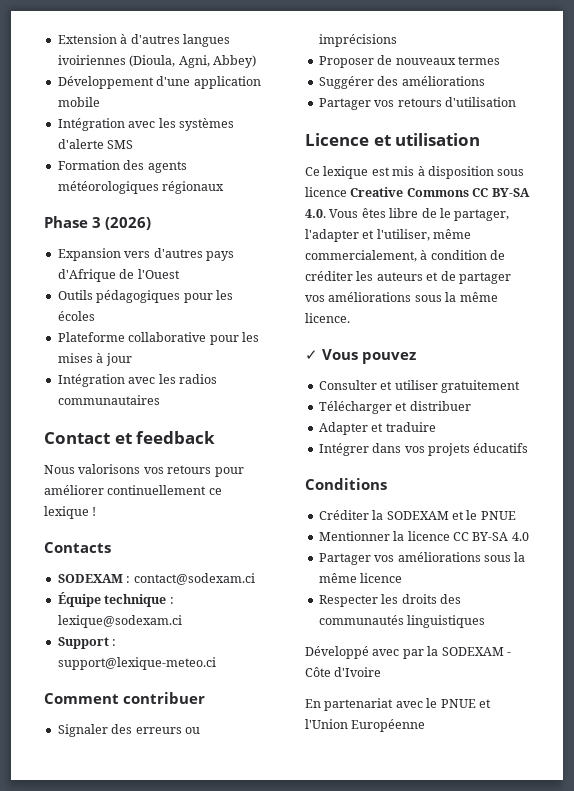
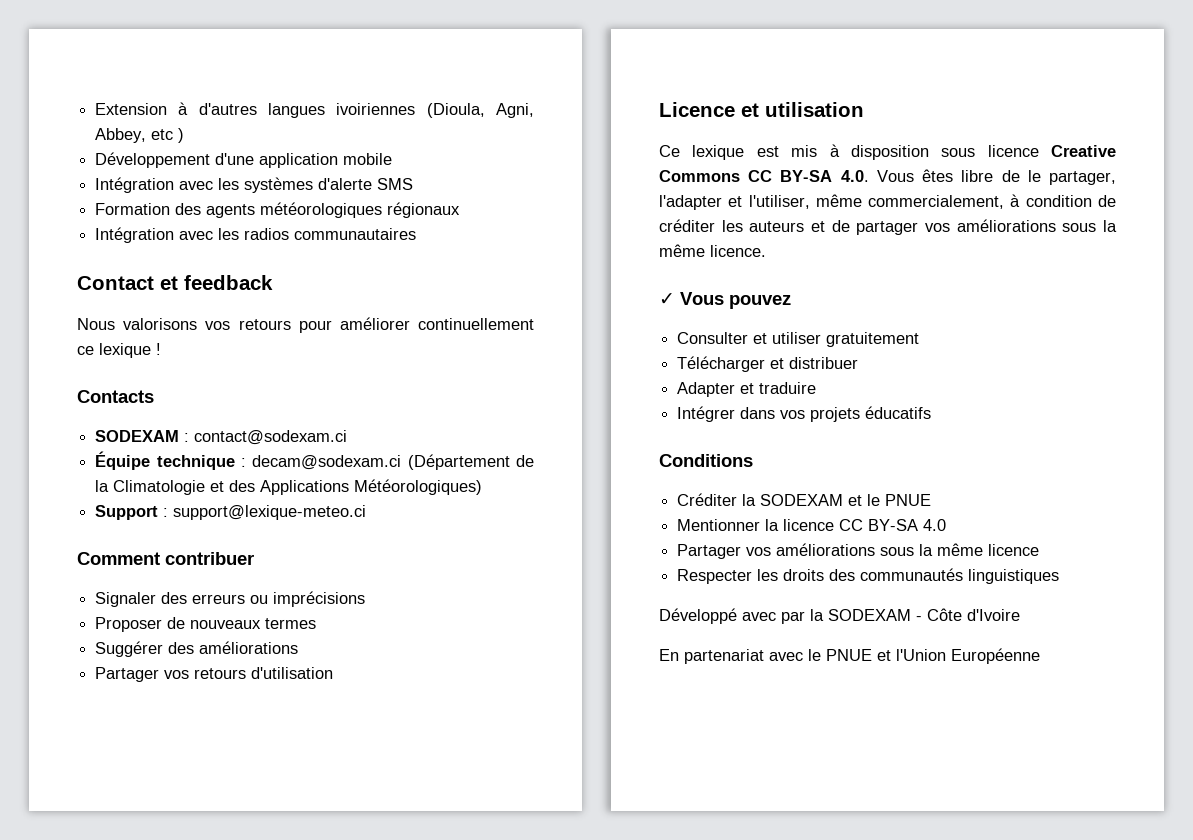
[212,55,256,68] Abbey) -> [95,128,185,143] Abbey, etc )
[44,216,151,230] [57,248,234,261] [57,269,180,282] [57,290,233,303] [57,311,95,321] [57,332,259,345] [57,353,132,366] // Phase 3 (2026) // Expansion vers d'autres pays d'Afrique de l'Ouest // Outils pédagogiques pour les écoles // Plateforme collaborative pour les mises à jour -> (461, 210) none
[57,615,182,628] lexique@sodexam.ci -> [252,454,534,470] [95,479,483,495] decam@sodexam.ci (Département de la Climatologie et des Applications Météorologiques)

